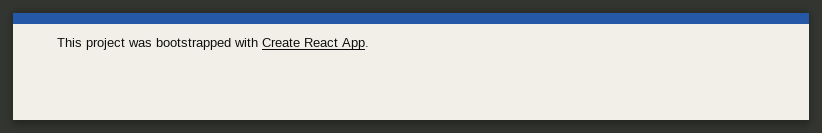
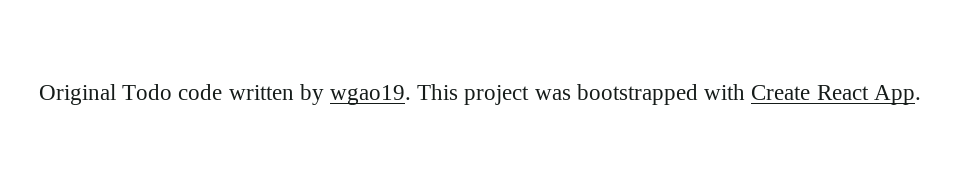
(57, 42) none -> [39,84,412,105] Original Todo code written by wgao19.

